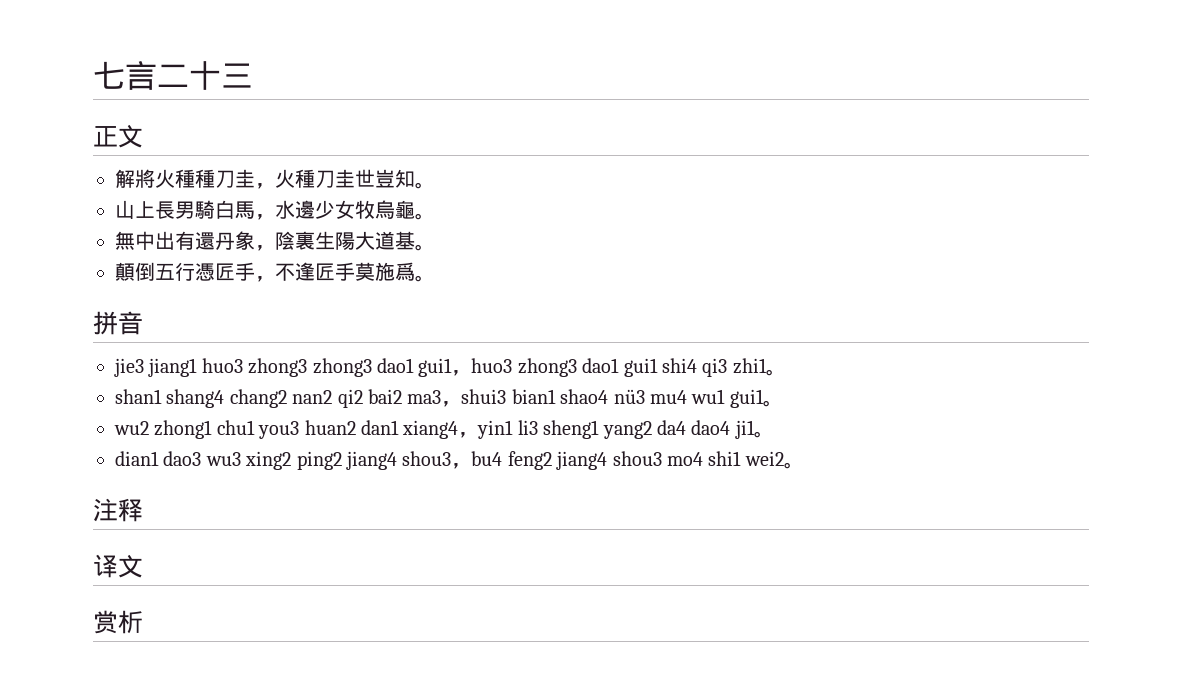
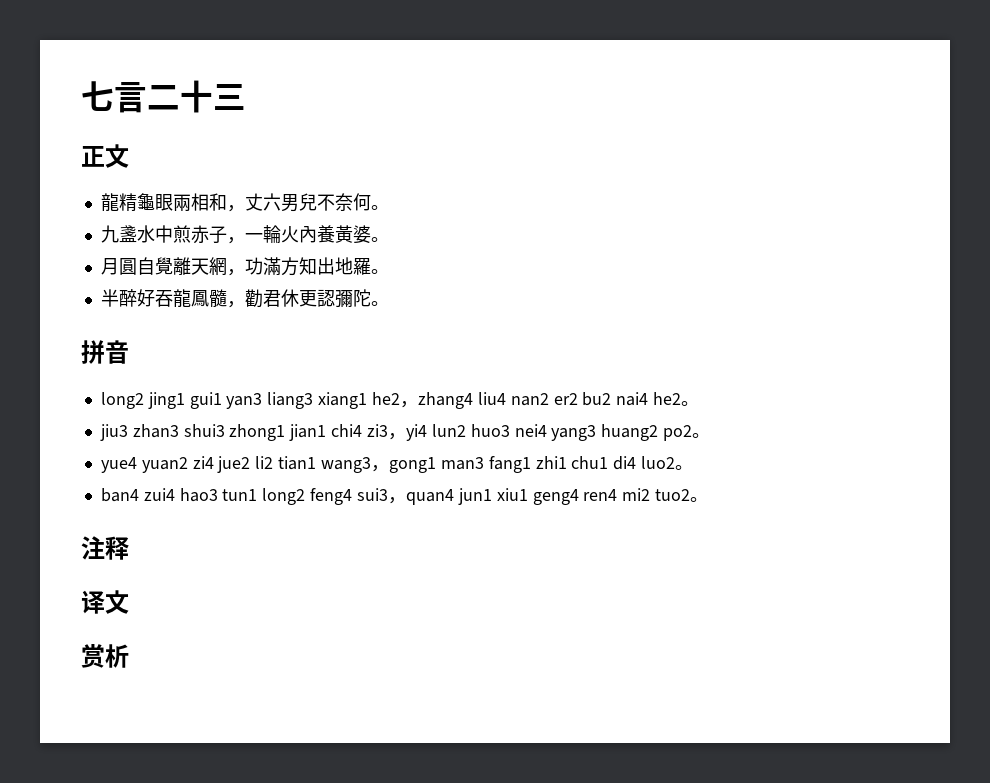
[115,169,435,189] [115,200,435,220] [115,231,435,251] [115,262,435,282] [93,311,143,335] [114,358,786,377] [115,389,783,408] [114,420,774,439] [115,451,784,470] 解將火種種刀圭，火種刀圭世豈知。 // 山上長男騎白馬，水邊少女牧烏龜。 // 無中出有還丹象，陰裏生陽大道基。 // 顛倒五行憑匠手，不逢匠手莫施爲。 // 拼音 // jie3 jiang1 huo3 zhong3 zhong3 dao1 gui1，huo3 zhong3 dao1 gui1 shi4 qi3 zhi1。 // shan1 shang4 chang2 nan2 qi2 bai2 ma3，shui3 bian1 shao4 nü3 mu4 wu1 gui1。 // wu2 zhong1 chu1 you3 huan2 dan1 xiang4，yin1 li3 sheng1 yang2 da4 dao4 ji1。 // dian1 dao3 wu3 xing2 ping2 jiang4 shou3，bu4 feng2 jiang4 shou3 mo4 shi1 wei2 -> [100,193,389,212] [100,225,389,244] [100,257,389,276] [100,289,389,308] [81,340,129,364] [100,392,700,409] [99,424,711,441] [100,456,694,473] [100,488,691,505] 龍精龜眼兩相和，丈六男兒不奈何。 // 九盞水中煎赤子，一輪火內養黃婆。 // 月圓自覺離天網，功滿方知出地羅。 // 半醉好吞龍鳳髓，勸君休更認彌陀。 // 拼音 // long2 jing1 gui1 yan3 liang3 xiang1 he2，zhang4 liu4 nan2 er2 bu2 nai4 he2。 // jiu3 zhan3 shui3 zhong1 jian1 chi4 zi3，yi4 lun2 huo3 nei4 yang3 huang2 po2。 // yue4 yuan2 zi4 jue2 li2 tian1 wang3，gong1 man3 fang1 zhi1 chu1 di4 luo2。 // ban4 zui4 hao3 tun1 long2 feng4 sui3，quan4 jun1 xiu1 geng4 ren4 mi2 tuo2

